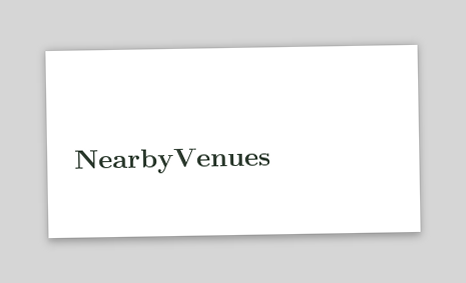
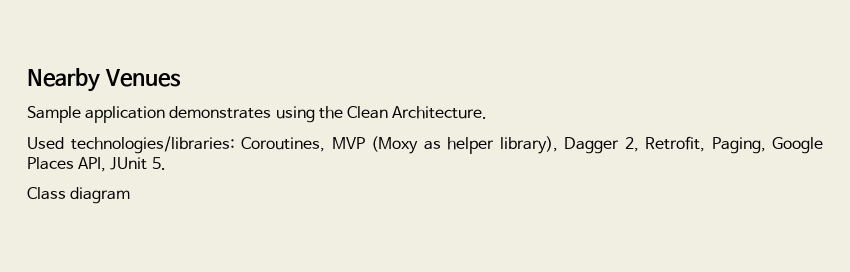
[74,146,271,175] NearbyVenues -> [27,68,181,92] [27,106,488,123] [27,136,823,154] [27,157,166,172] [27,187,131,204] Nearby Venues // Sample application demonstrates using the Clean Architecture. // Used technologies/libraries: Coroutines, MVP (Moxy as helper library), Dagger 2, Retrofit, Paging, Google Places API, JUnit 5. // Class diagram

